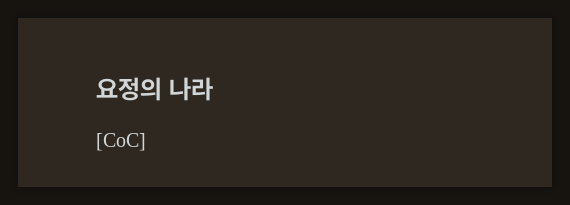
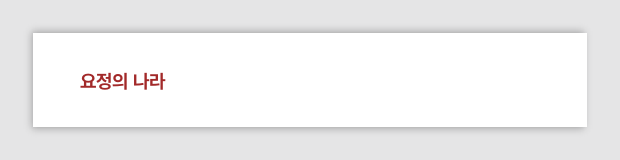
[96,133,146,151] // [CoC] -> (167, 81) none

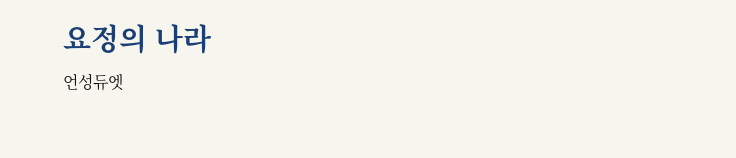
(167, 81) none -> [63,73,123,91] // 언성듀엣

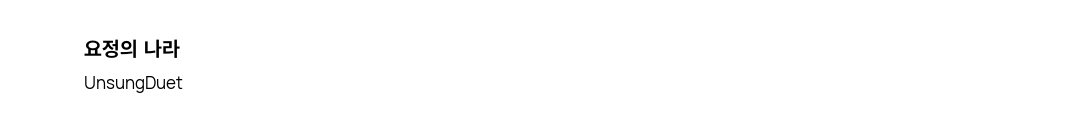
[63,73,123,91] 언성듀엣 -> [84,76,183,93] UnsungDuet

